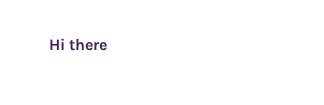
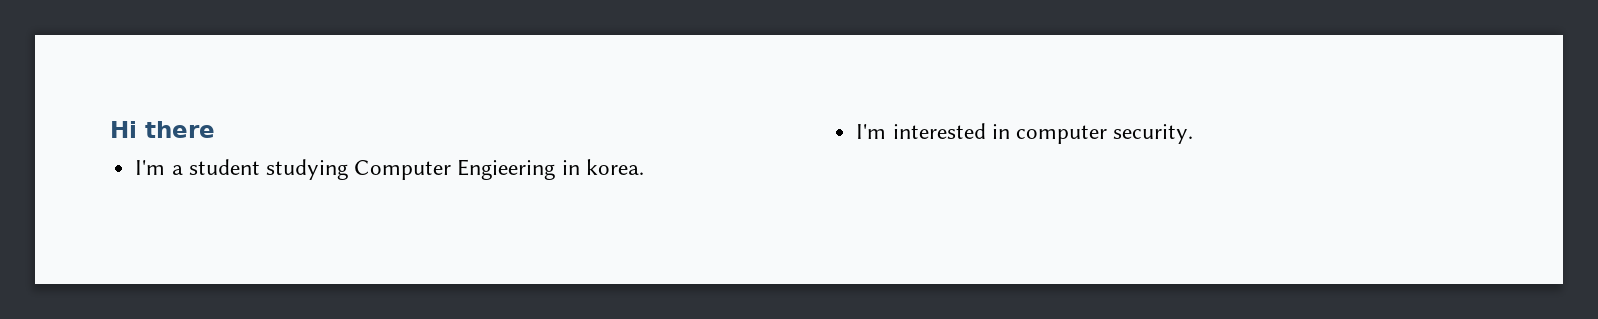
(108, 45) none -> [135,159,644,180] [856,123,1194,144] // I'm a student studying Computer Engieering in korea. // I'm interested in computer security.

